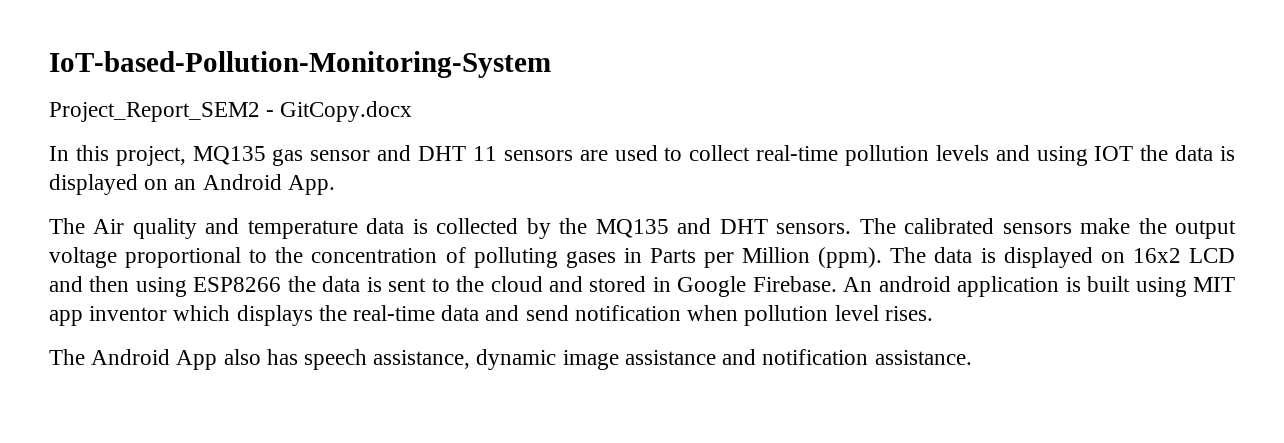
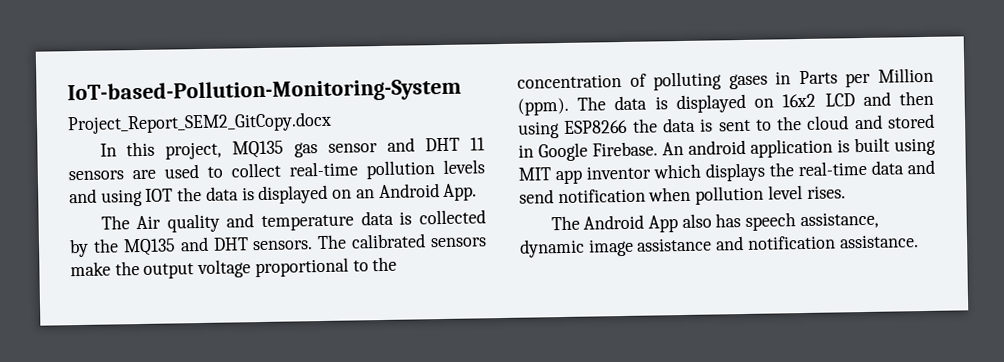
[49,101,413,122] Project_Report_SEM2 - GitCopy.docx -> [67,111,332,135] Project_Report_SEM2_GitCopy.docx

